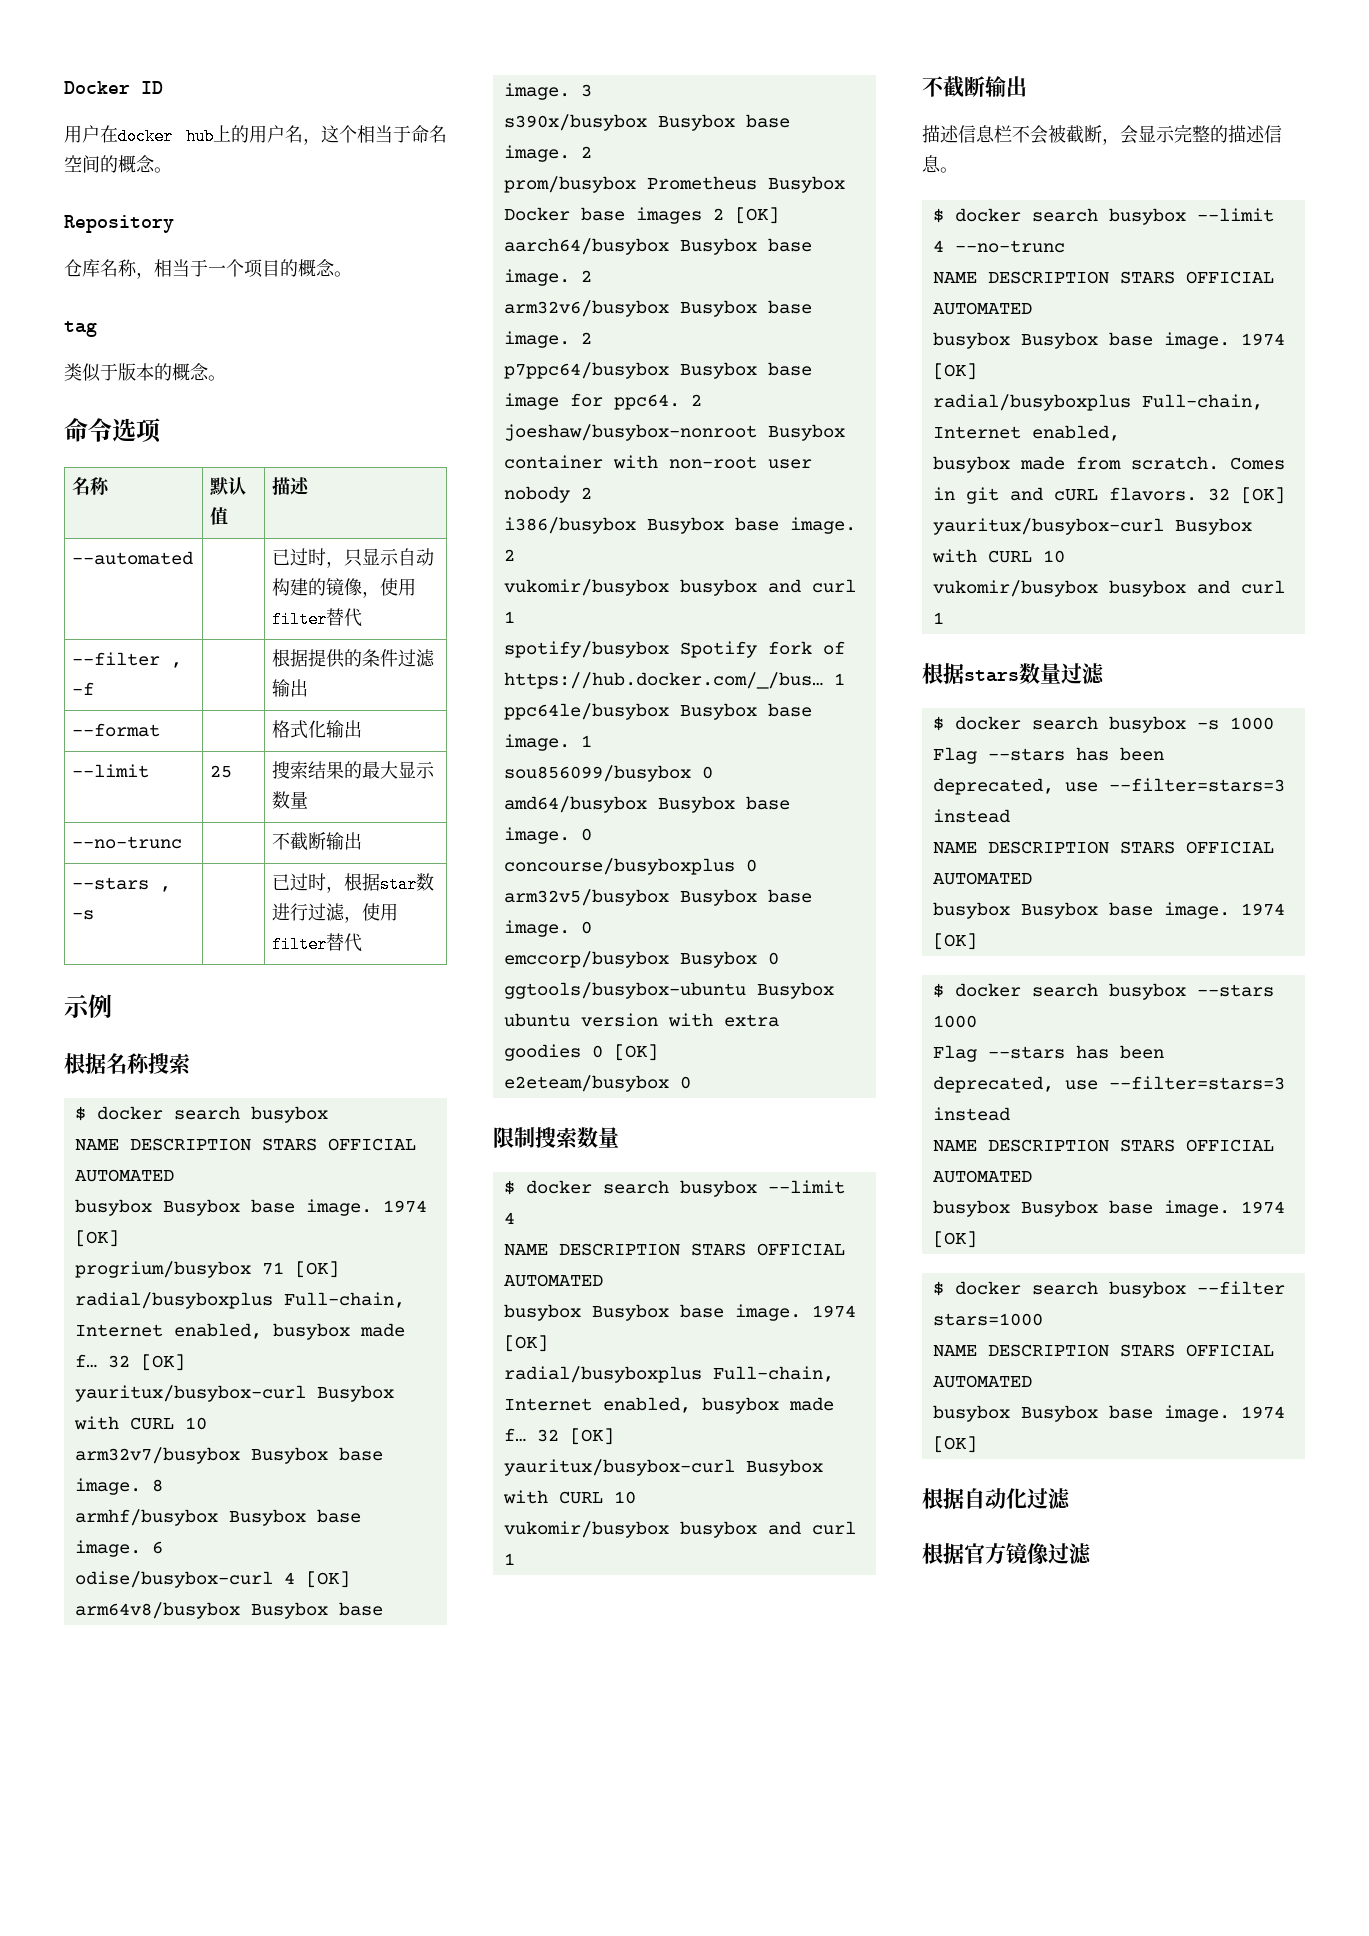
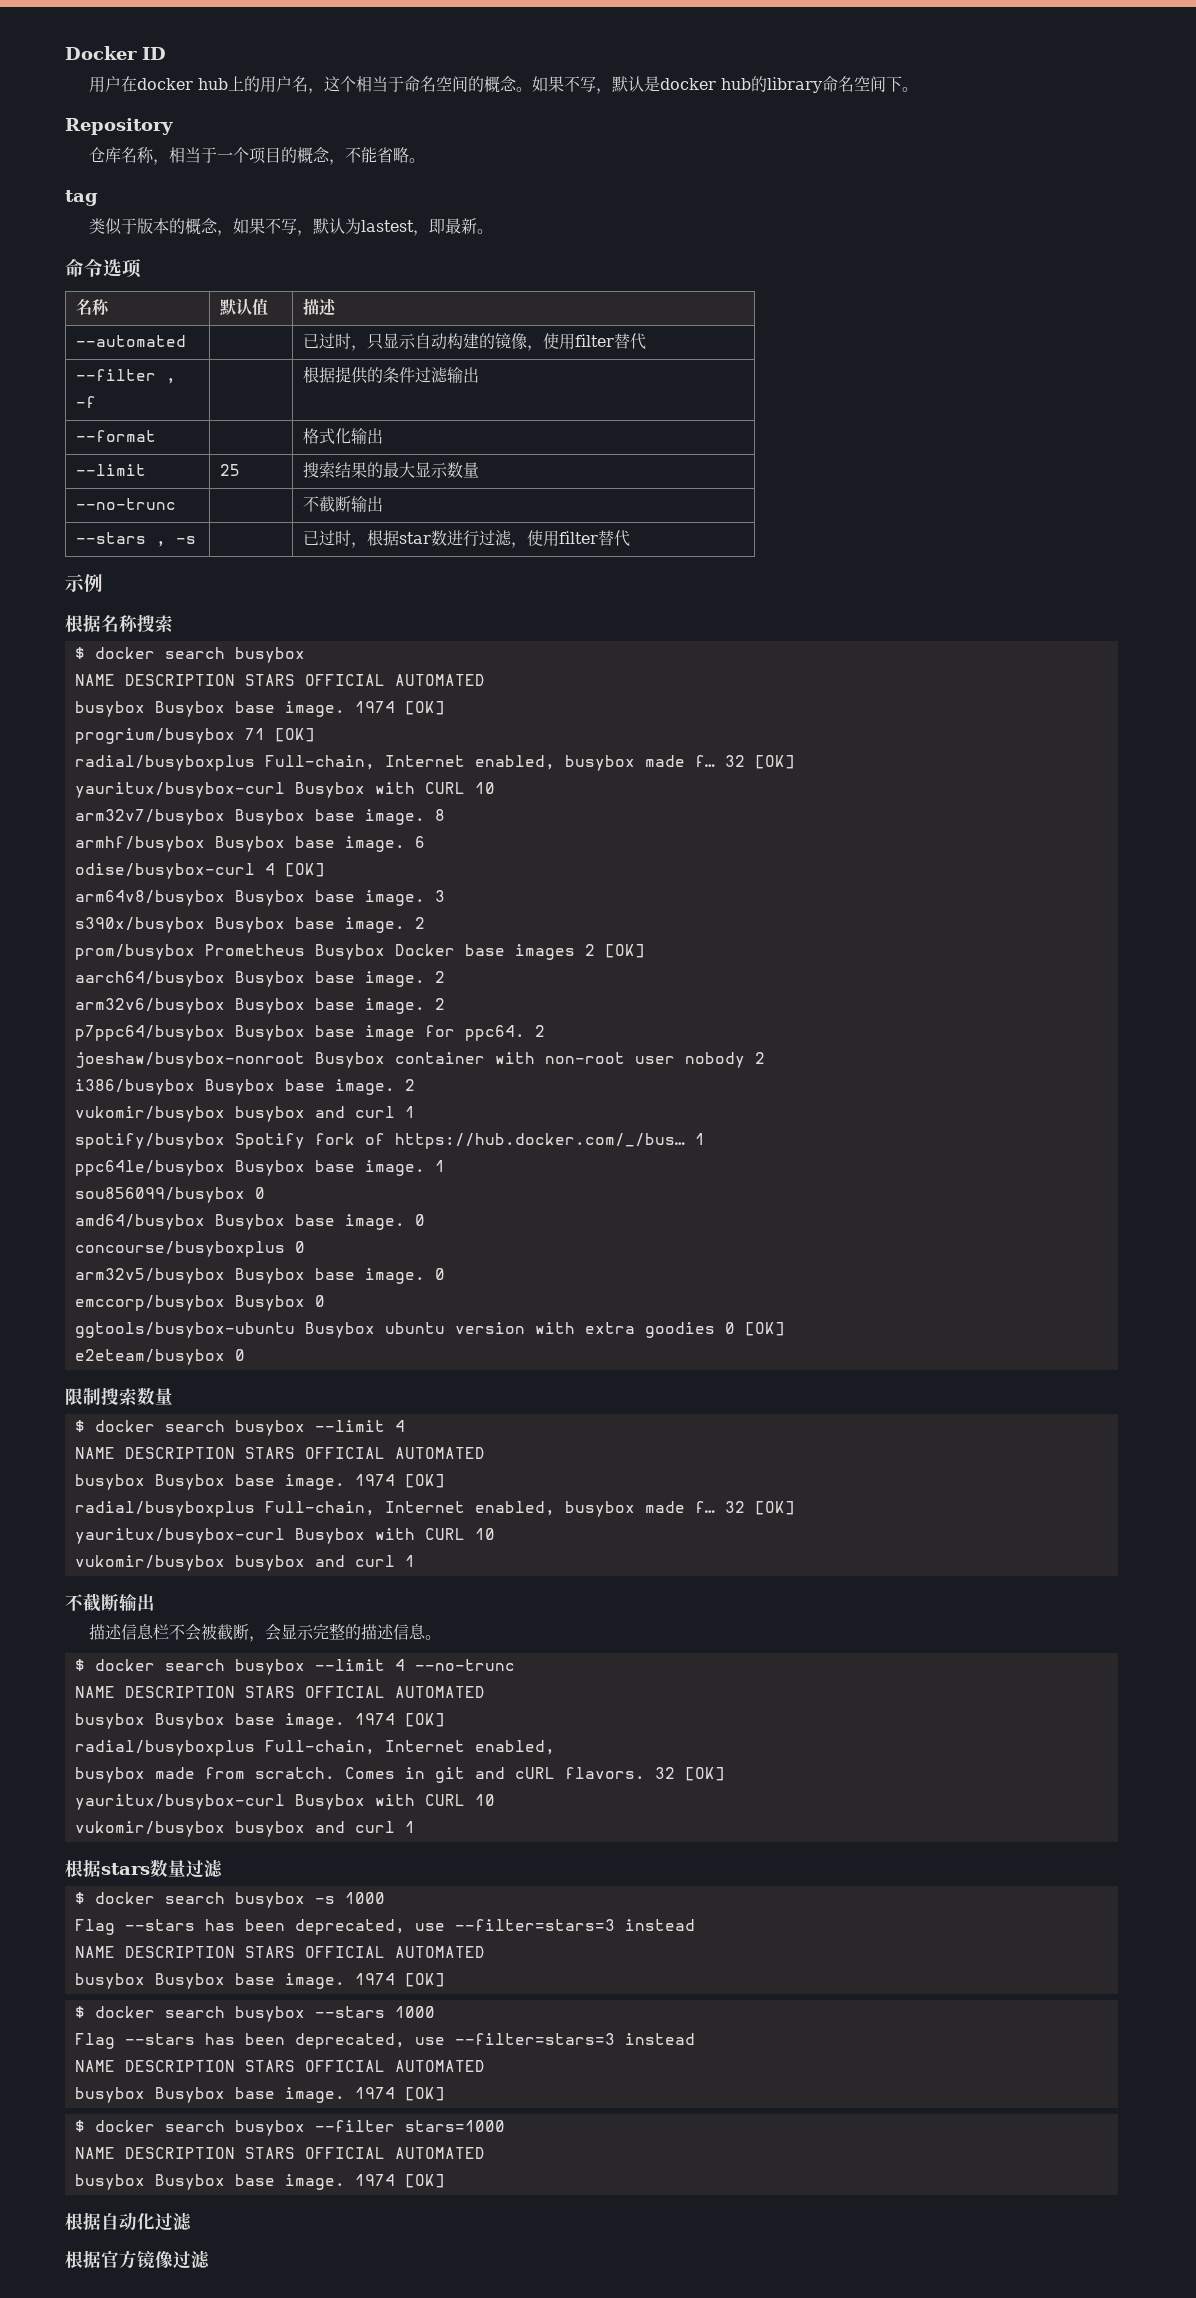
(172, 170) none -> [531,76,918,94] 如果不写，默认是docker hub的library命名空间下。
(335, 268) none -> [328,147,409,165] ，不能省略
(209, 372) none -> [216,218,477,236] ，如果不写，默认为lastest，即最新

